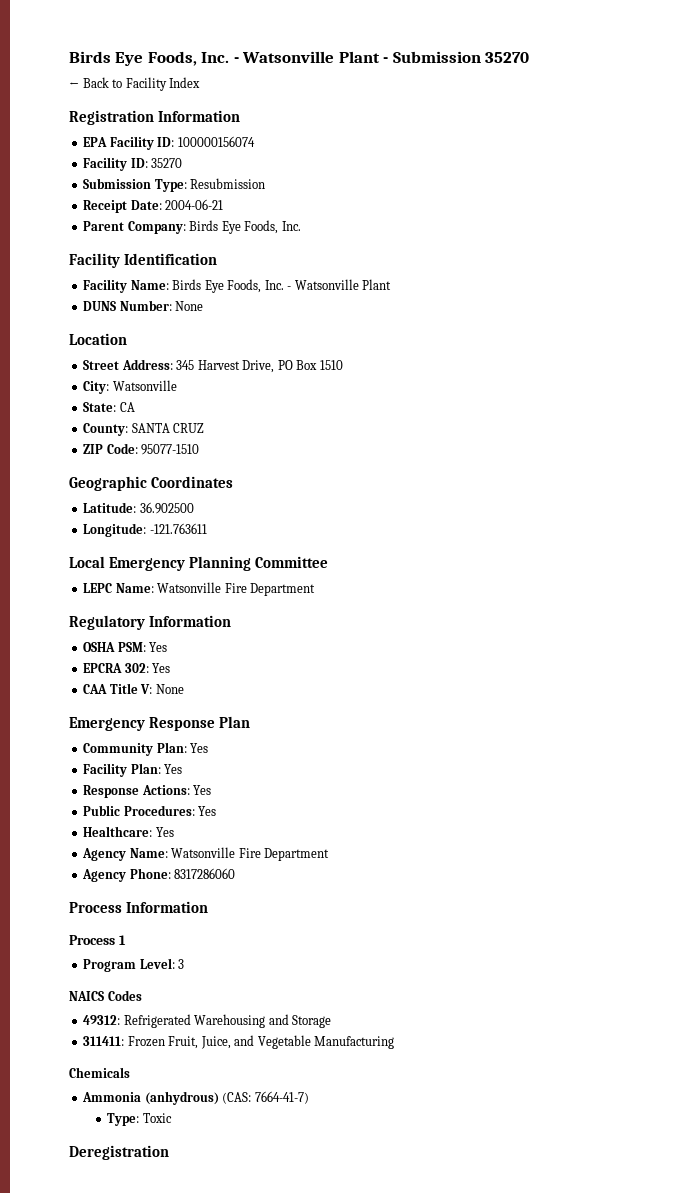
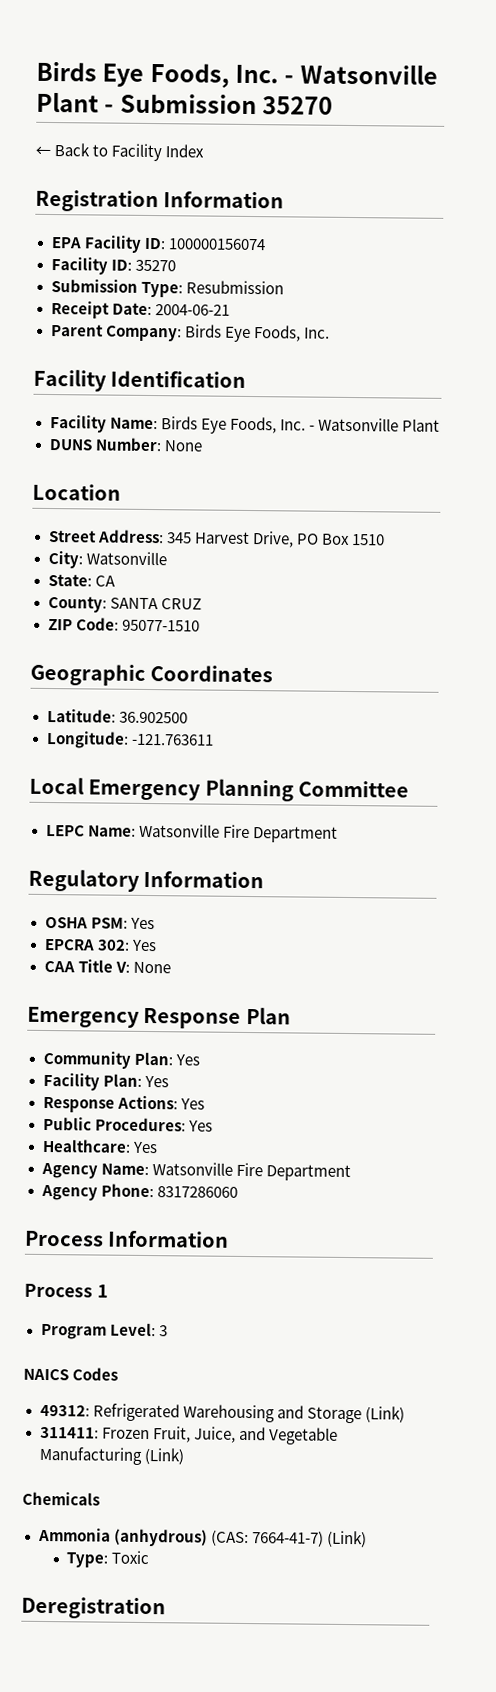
(332, 1021) none -> [364,1406,405,1423] (Link)
(395, 1042) none -> [143,1447,185,1465] (Link)
(309, 1097) none -> [326,1530,367,1548] (Link)

